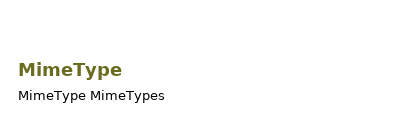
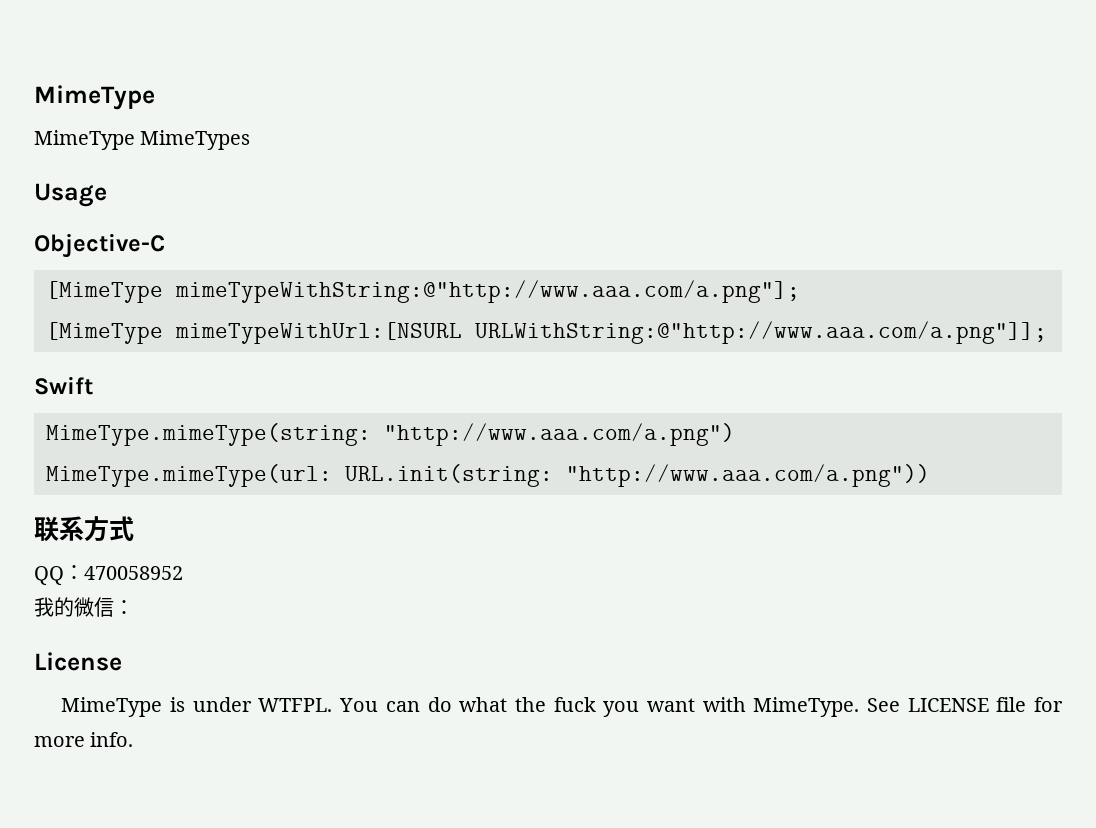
(165, 96) none -> [34,183,107,207] [34,233,165,258] [46,280,800,303] [46,321,1047,344] [34,376,93,395] [46,423,735,446] [46,464,930,487] [34,516,134,542] [34,565,183,585] [34,597,134,617] [34,652,122,671] [61,697,1063,717] [34,732,134,747] // Usage // Objective-C // [MimeType mimeTypeWithString:@"http://www.aaa.com/a.png"]; // [MimeType mimeTypeWithUrl:[NSURL URLWithString:@"http://www.aaa.com/a.png"]]; // Swift // MimeType.mimeType(string: "http://www.aaa.com/a.png") // MimeType.mimeType(url: URL.init(string: "http://www.aaa.com/a.png")) // 联系方式 // QQ：470058952 // 我的微信： // License // MimeType is under WTFPL. You can do what the fuck you want with MimeType. See LICENSE file for more info.

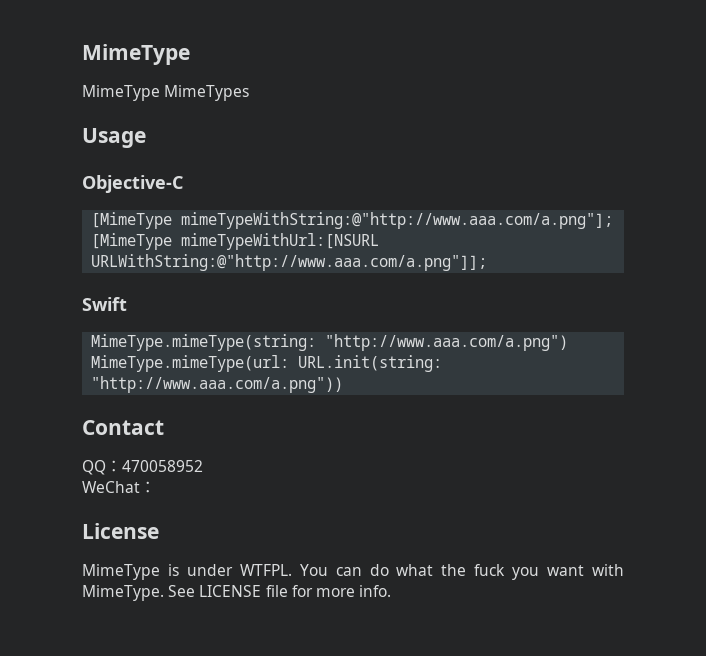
[34,516,134,542] 联系方式 -> [82,420,164,435] Contact
[34,597,114,617] 我的微信 -> [82,481,140,493] WeChat

